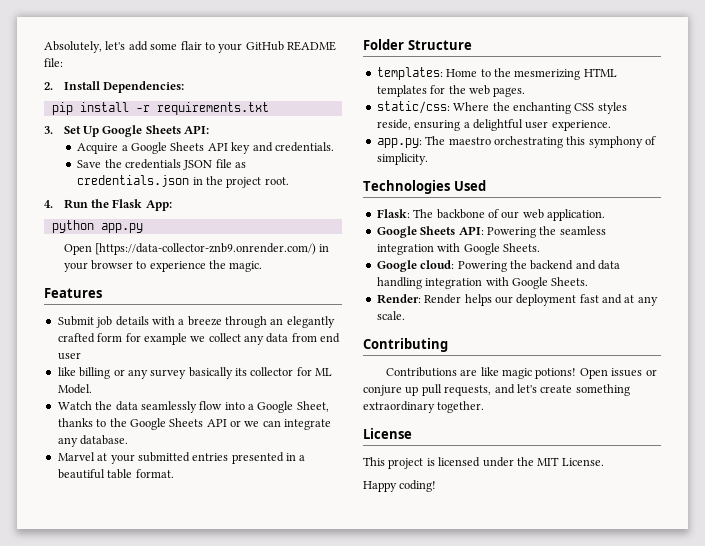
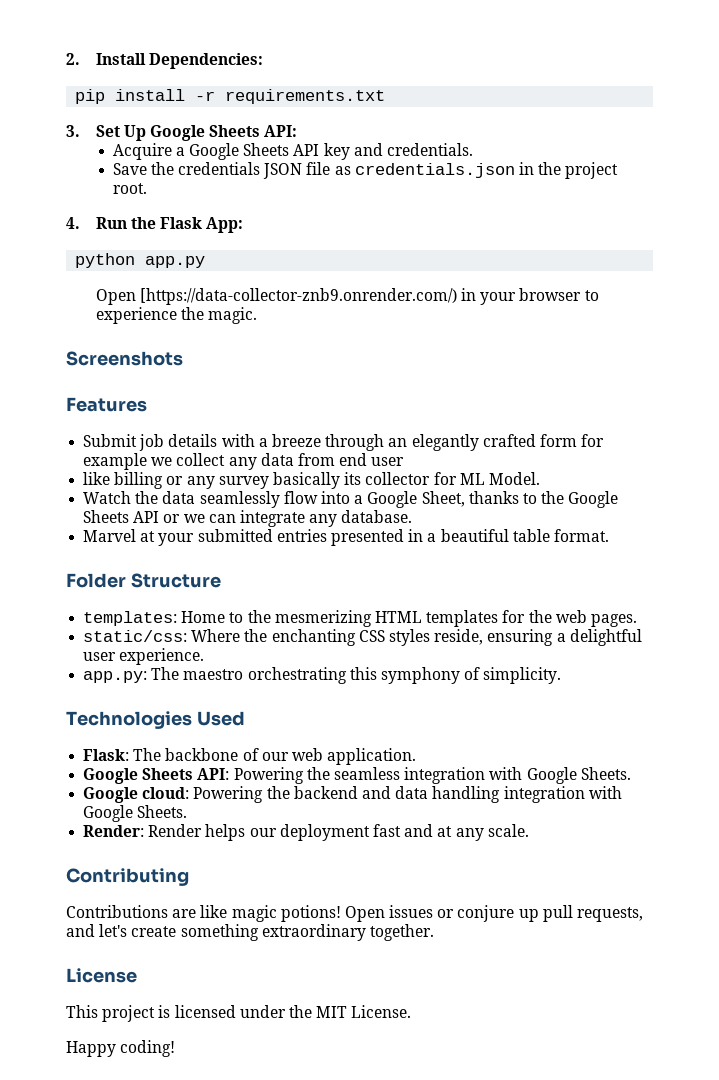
[44,41,336,53] [44,58,63,67] Absolutely, let's add some flair to your GitHub README file: // -> (66, 59) none
(263, 266) none -> [66,351,183,366] // Screenshots

